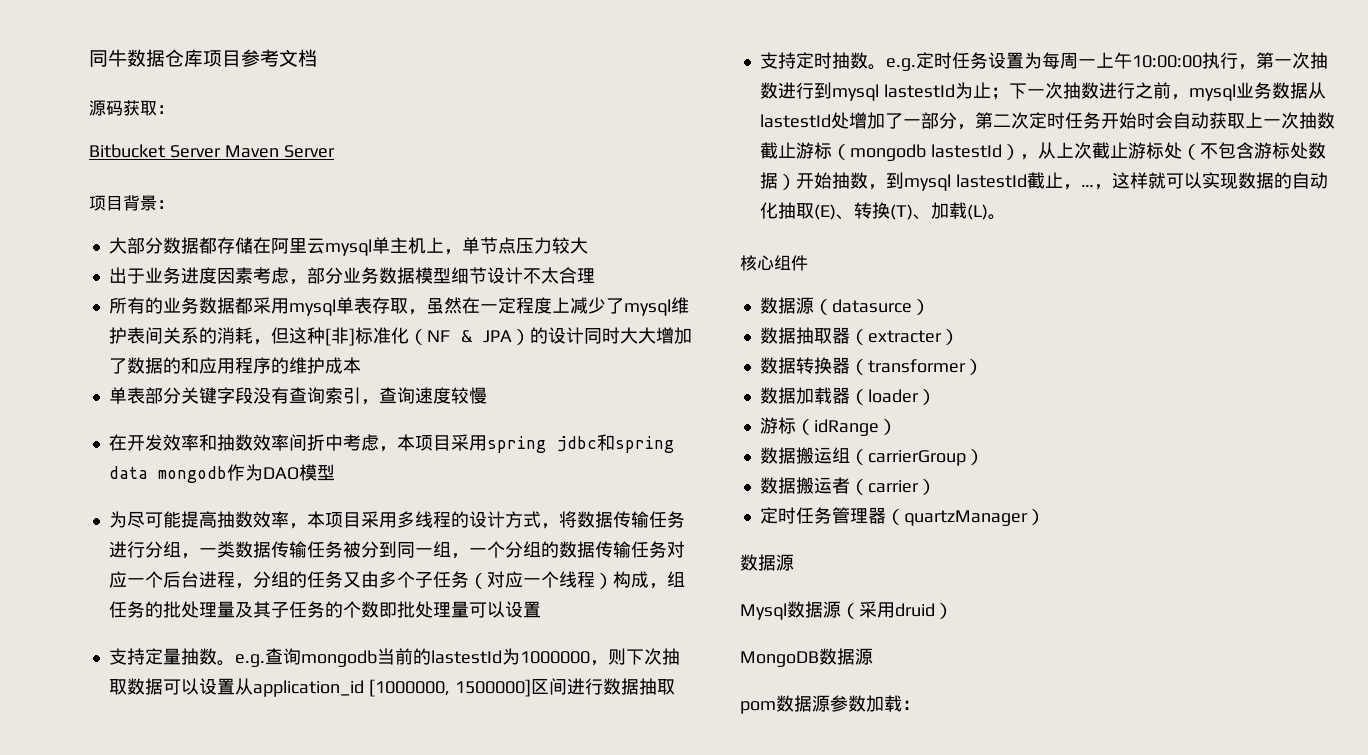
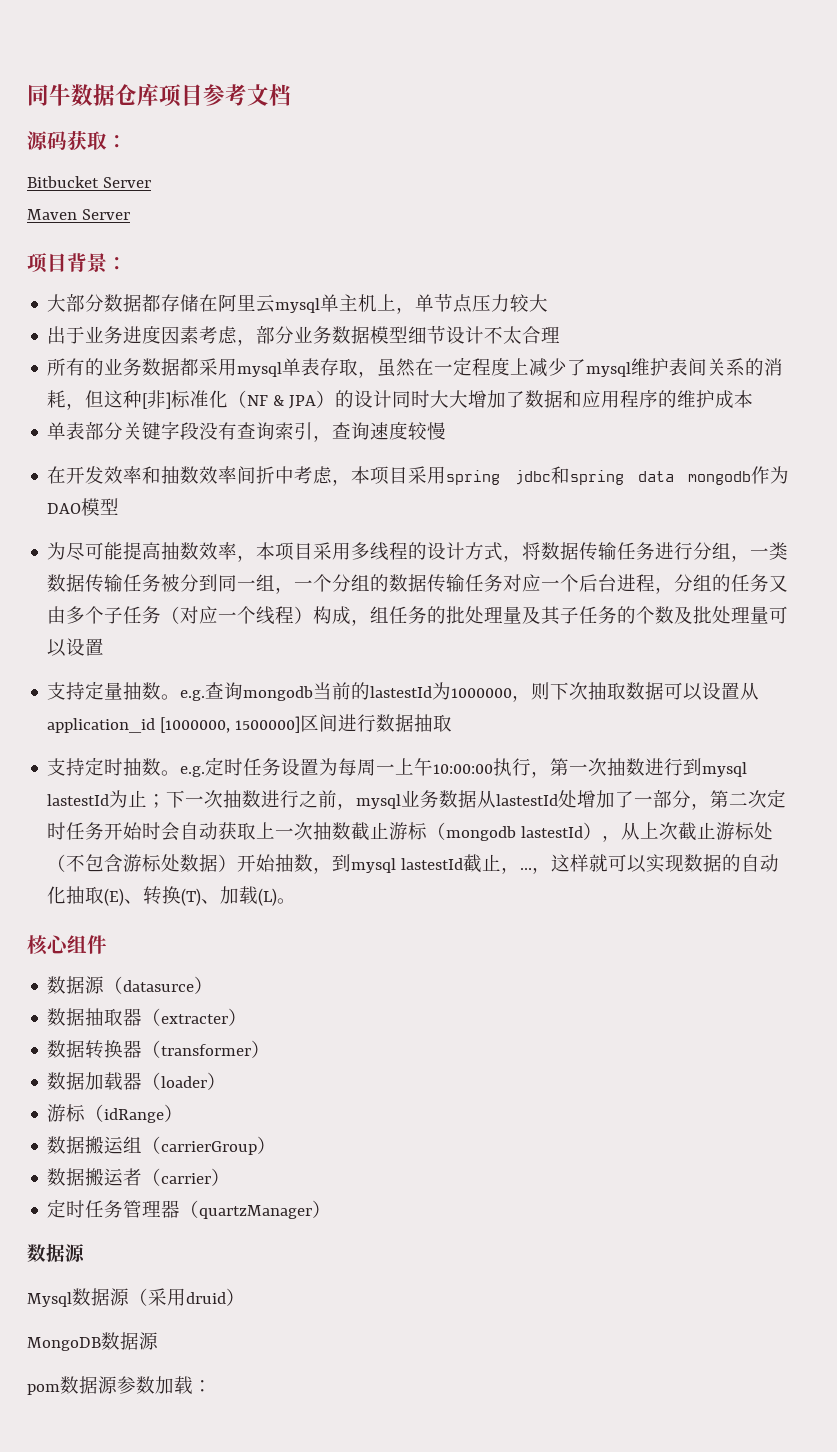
(221, 151) none -> (151, 182) //
[162,357,181,374] 的 -> (564, 399) none
[378,602,397,618] 即 -> [674,606,694,624] 及

